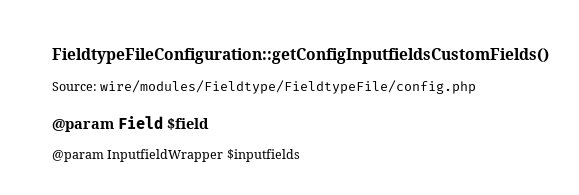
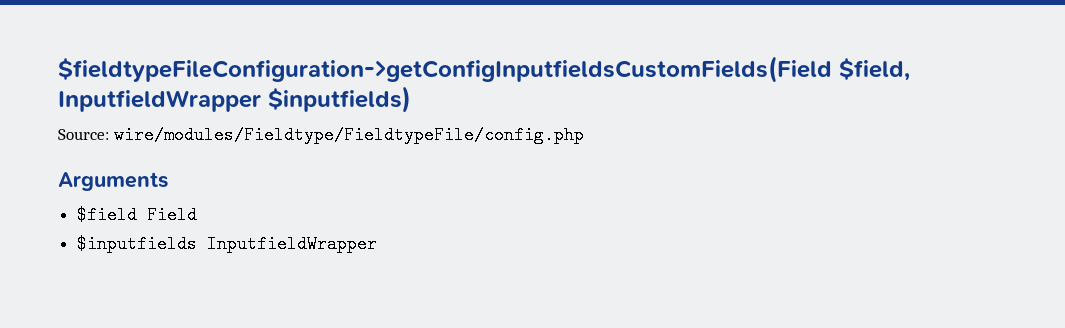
[52,48,549,64] FieldtypeFileConfiguration::getConfigInputfieldsCustomFields() -> [58,56,910,83] [58,86,411,113] $fieldtypeFileConfiguration->getConfigInputfieldsCustomFields(Field $field, InputfieldWrapper $inputfields)
[52,119,114,132] @param -> [58,172,168,191] [76,206,137,224] Arguments // $field
[167,118,209,130] [52,149,300,162] $field // @param InputfieldWrapper $inputfields -> [76,235,377,253] // $inputfields InputfieldWrapper

